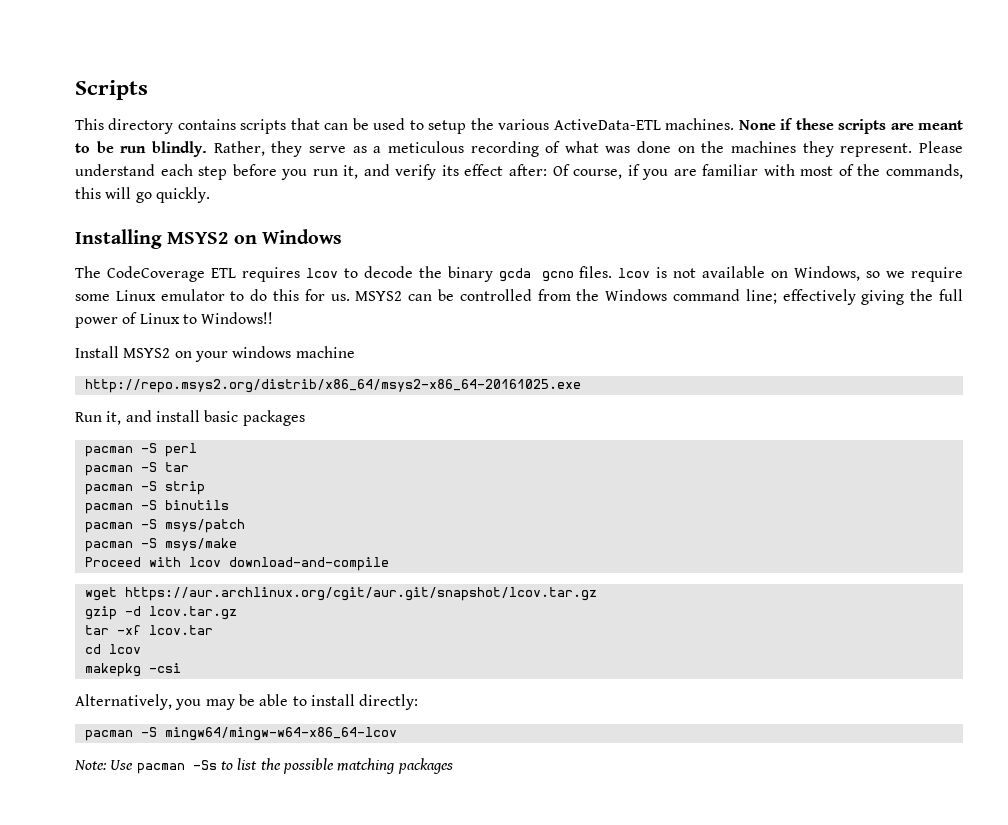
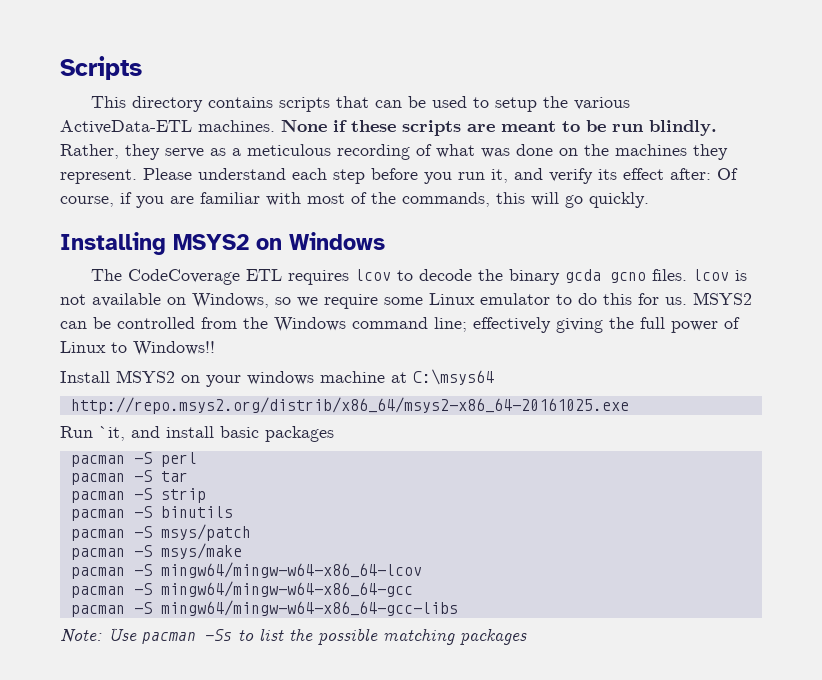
(355, 352) none -> [391,369,494,385] at C:\msys64
[106,411,122,425] it, -> [99,426,125,441] `it,
[84,557,389,571] [84,587,597,601] [84,606,237,620] [84,625,213,635] [84,644,141,654] [84,663,181,677] [75,694,419,710] [84,727,397,741] Proceed with lcov download-and-compile // wget https://aur.archlinux.org/cgit/aur.git/snapshot/lcov.tar.gz // gzip -d lcov.tar.gz // tar -xf lcov.tar // cd lcov // makepkg -csi // Alternatively, you may be able to install directly: // pacman -S mingw64/mingw-w64-x86_64-lcov -> [70,562,422,579] [70,581,413,598] [70,600,458,617] pacman -S mingw64/mingw-w64-x86_64-lcov // pacman -S mingw64/mingw-w64-x86_64-gcc // pacman -S mingw64/mingw-w64-x86_64-gcc-libs

